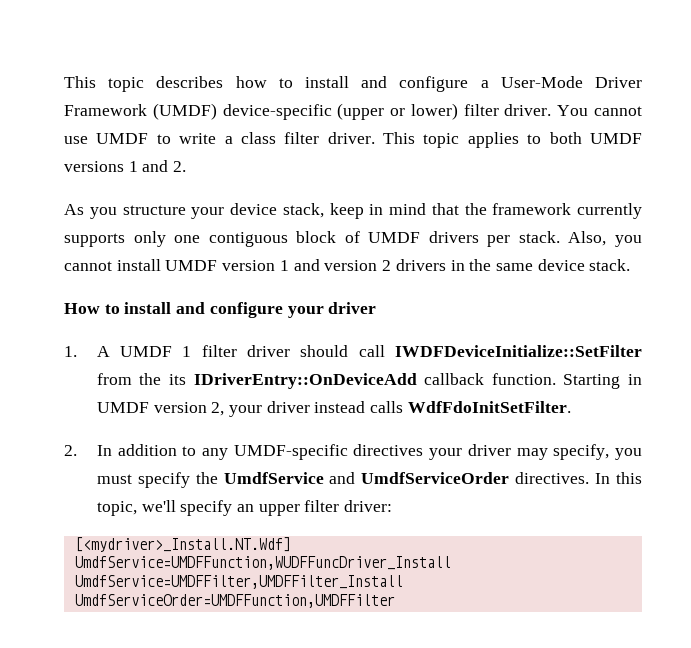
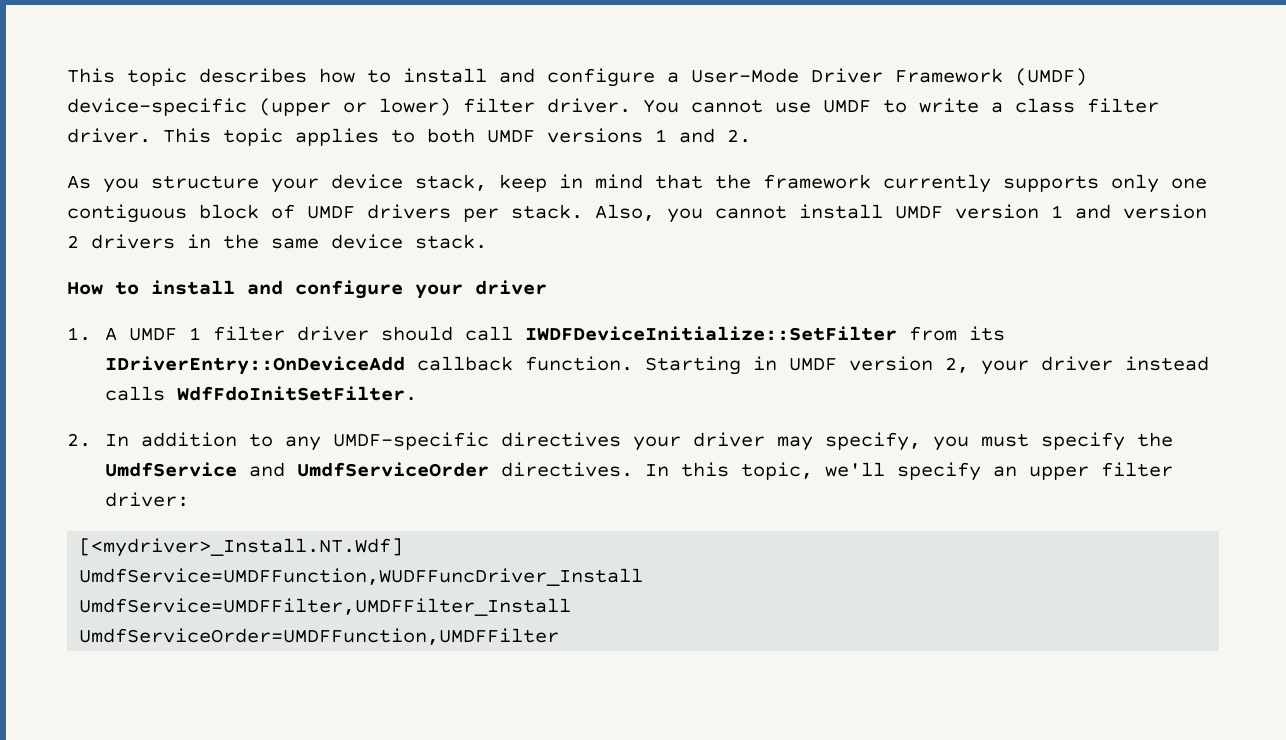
[139,373,162,385] the -> (957, 333) none

